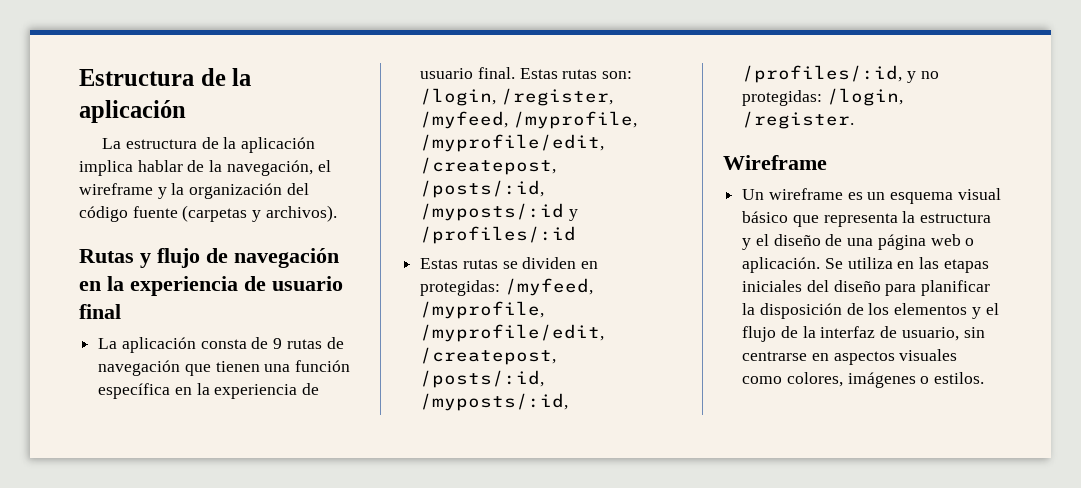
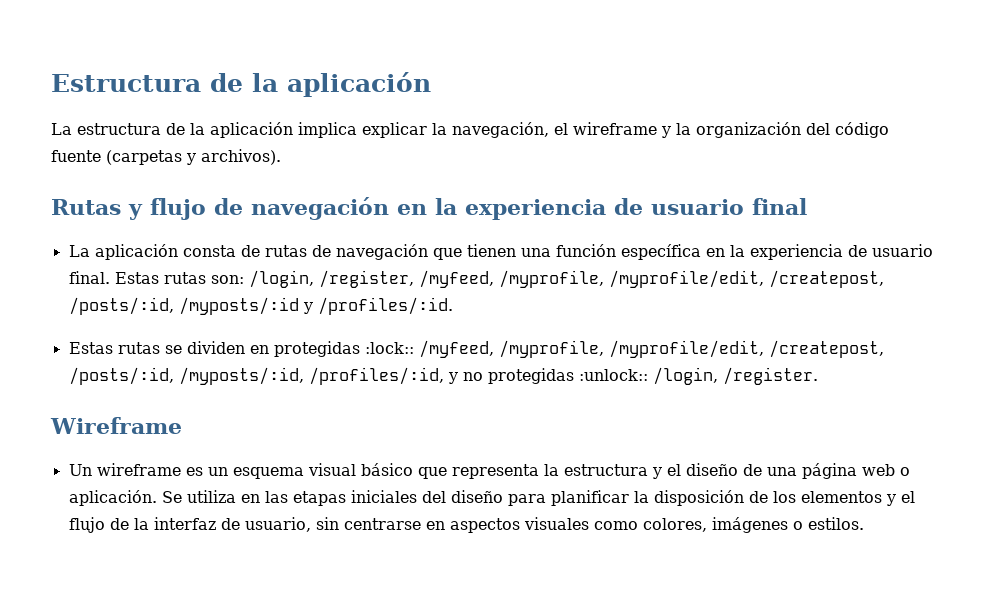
[137,160,205,172] hablar de -> [362,122,427,138] explicar
[273,338,283,349] 9 -> (260, 251) none
[420,226,577,244] /profiles/:id -> [317,297,453,315] /profiles/:id.
[420,280,501,296] protegidas: -> [273,341,414,357] protegidas :lock::
[742,90,823,106] protegidas: -> [487,368,648,384] protegidas :unlock::

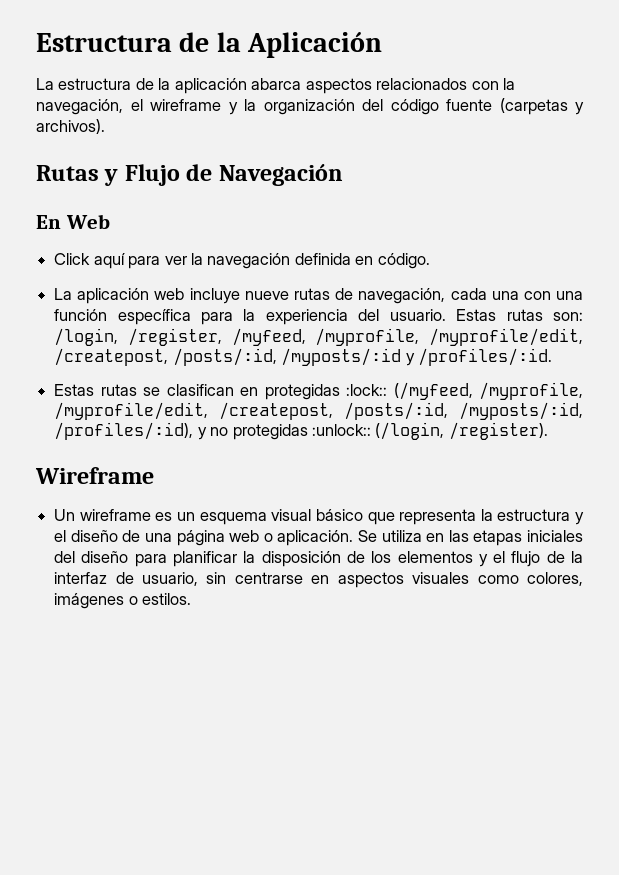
[287,72,431,97] aplicación -> [247,32,383,58] Aplicación
[298,122,427,138] implica explicar -> [251,78,499,94] abarca aspectos relacionados con
[150,197,807,220] [68,244,516,260] flujo de navegación en la experiencia de usuario final // La aplicación consta de rutas de navegación que tienen -> [124,164,343,186] [36,214,110,229] [54,253,430,269] [54,288,551,304] Flujo de Navegación // En Web // Click aquí para ver la navegación definida en código. // La aplicación web incluye nueve rutas de navegación, cada una con
[705,244,933,260] [68,271,110,284] en la experiencia de usuario final. -> [201,309,446,325] para la experiencia del usuario.
[186,341,245,354] dividen -> [166,384,234,396] clasifican
[418,340,494,358] /myfeed, -> [393,382,473,400] (/myfeed,
[308,367,444,385] /profiles/:id, -> [54,422,194,440] /profiles/:id),
[652,367,818,385] /login, /register. -> [375,422,548,440] (/login, /register).

